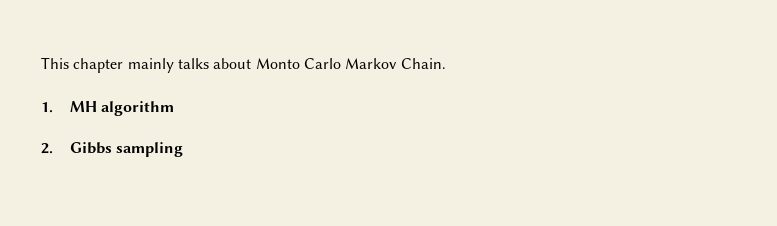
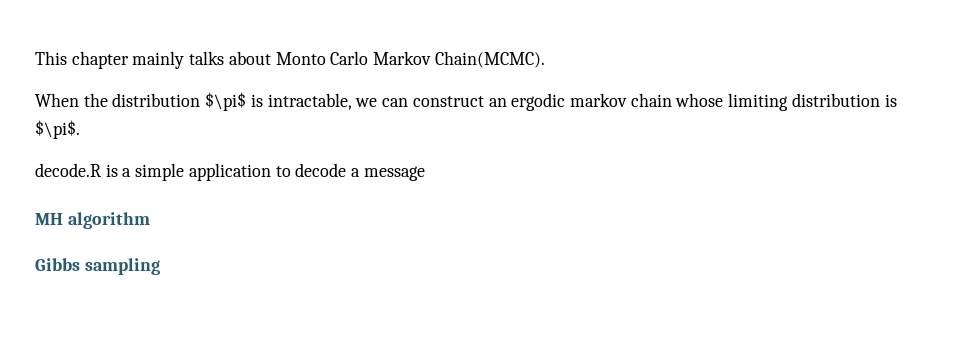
[400,58,446,69] [41,102,53,113] Chain. // 1. -> [434,51,545,68] [35,92,897,111] [35,120,80,139] [35,163,425,181] Chain(MCMC). // When the distribution $\pi$ is intractable, we can construct an ergodic markov chain whose limiting distribution is $\pi$. // decode.R is a simple application to decode a message //
[41,143,53,154] 2. -> (150, 220) none

